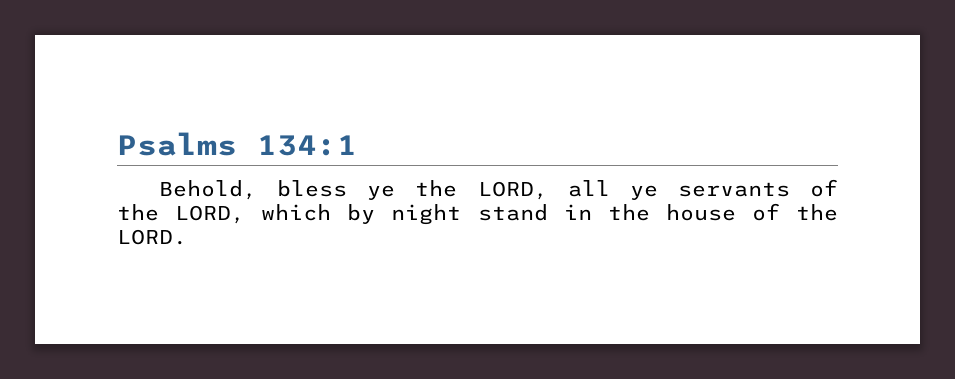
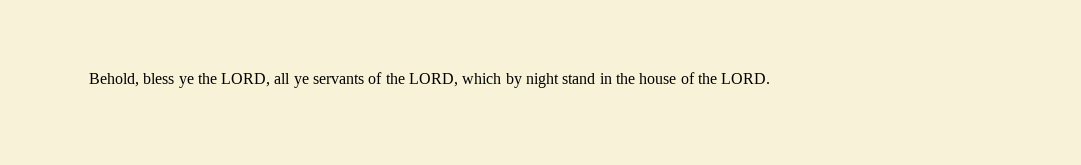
[117,132,357,156] Psalms 134:1 // -> (88, 80) none

